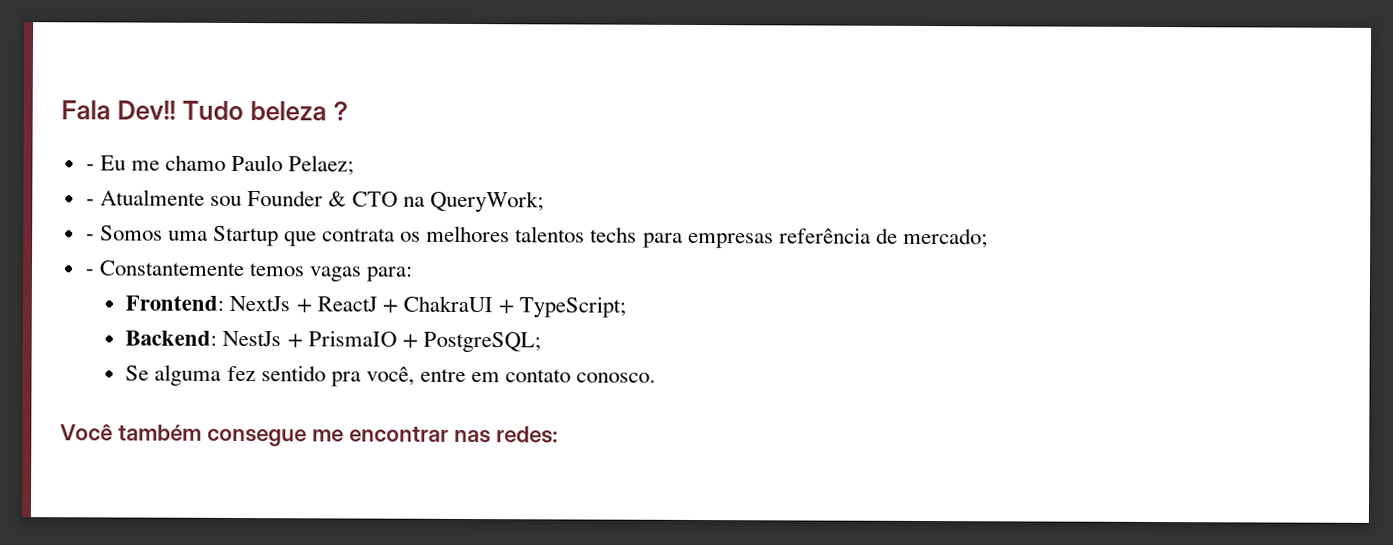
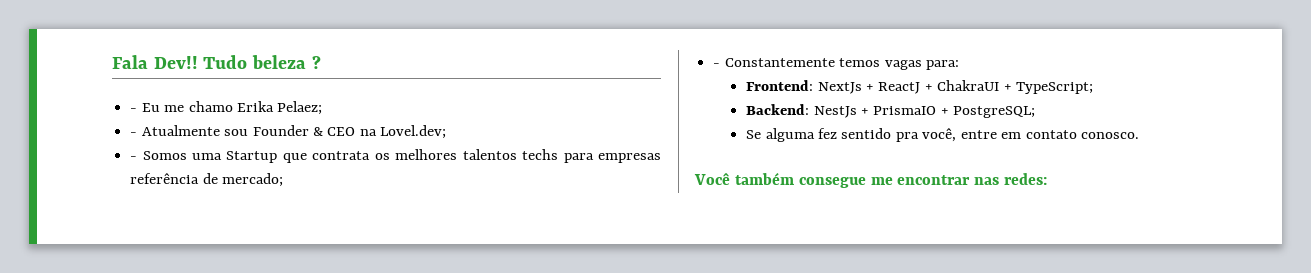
[231,154,284,172] Paulo -> [236,101,274,112] Erika
[352,190,545,213] CTO na QueryWork; -> [327,125,447,139] CEO na Lovel.dev;

